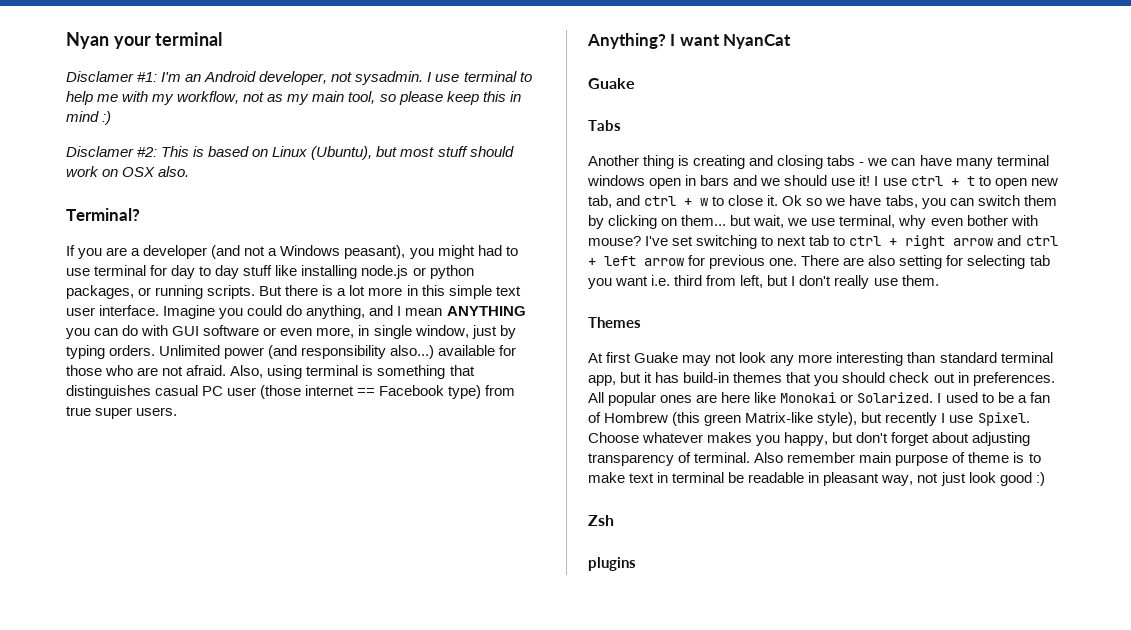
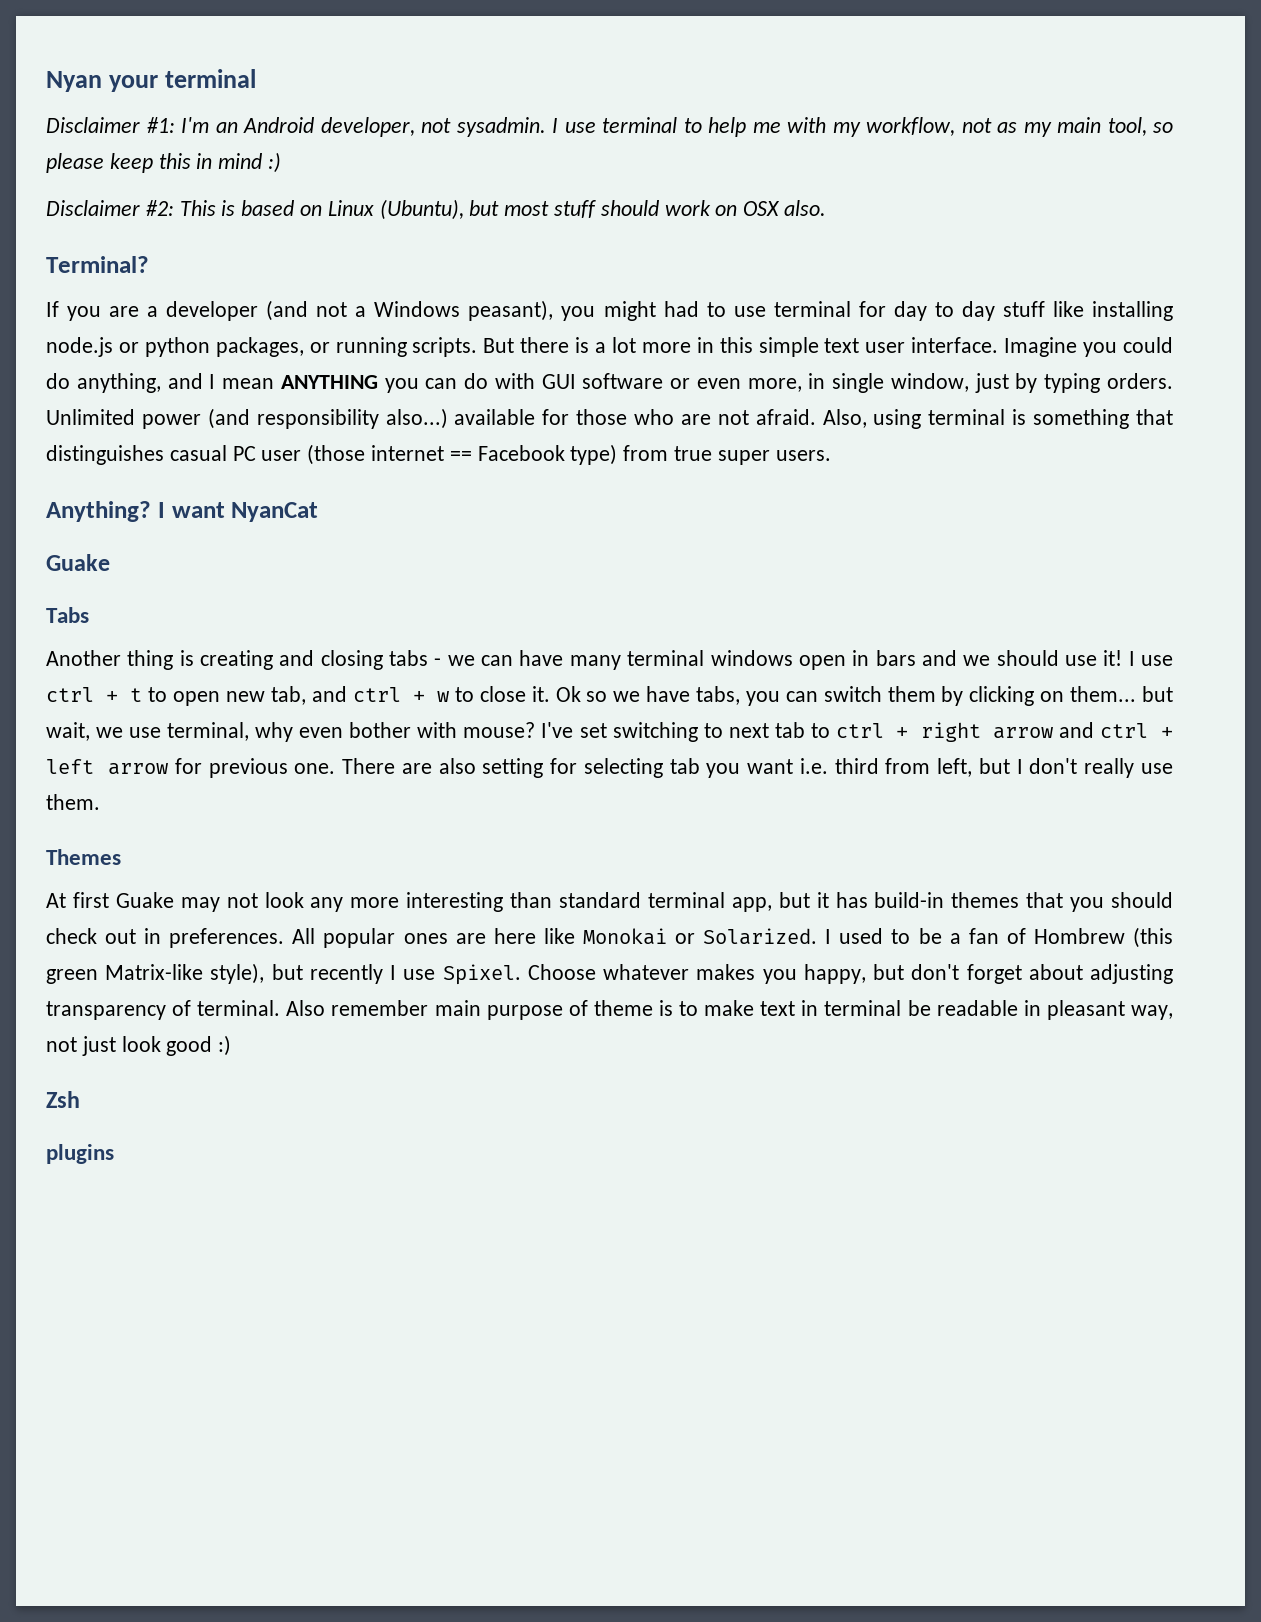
[66,71,134,82] Disclamer -> [46,117,140,133] Disclaimer
[66,146,134,157] Disclamer -> [46,200,140,216] Disclaimer

